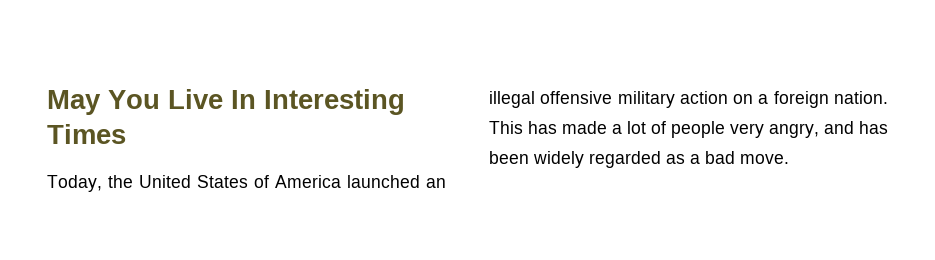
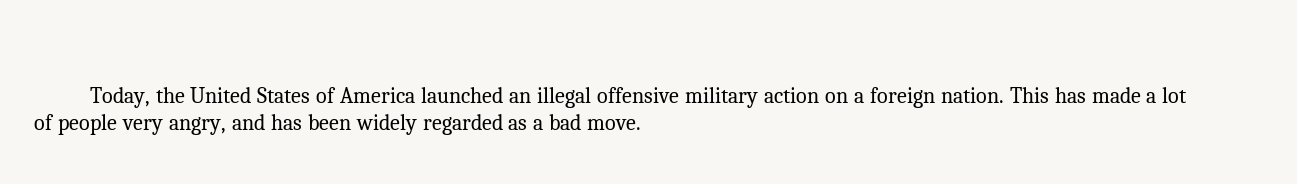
[47,89,405,115] [47,124,126,144] May You Live In Interesting Times // -> (89, 97) none

